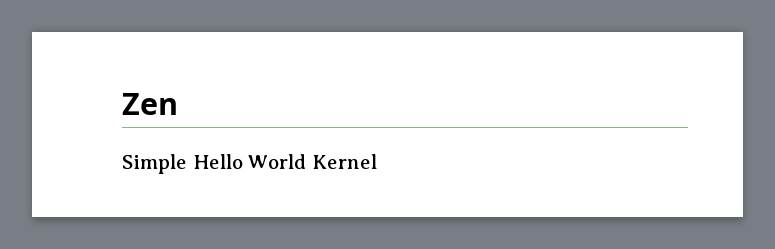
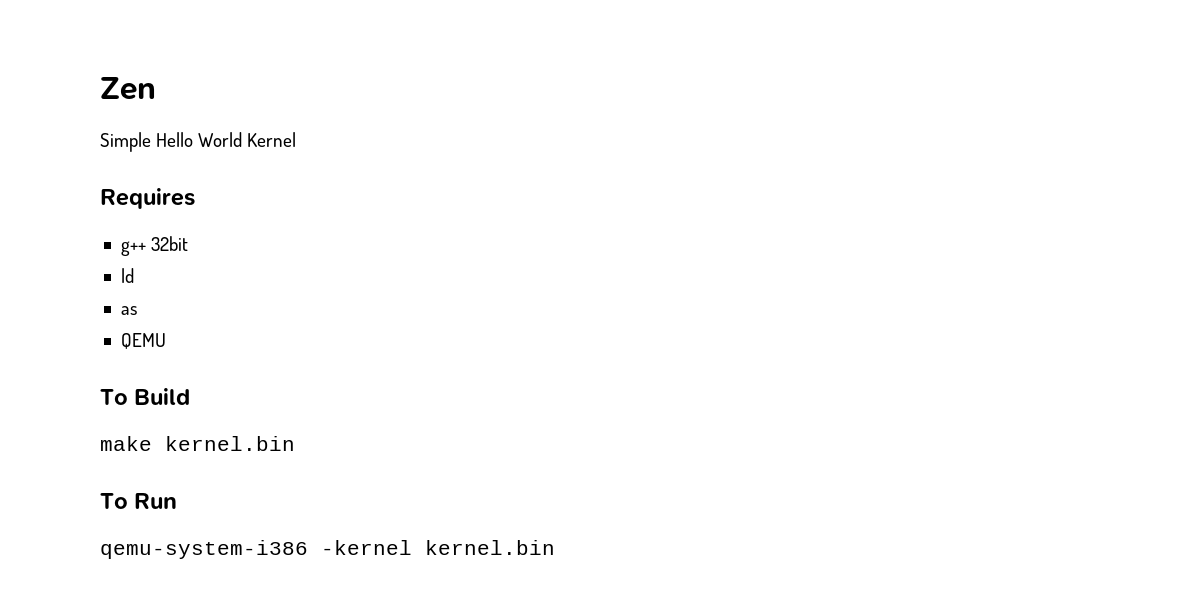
(377, 161) none -> [100,188,195,209] [120,236,189,256] [120,268,134,283] [120,306,137,315] [120,333,166,349] [100,388,191,405] [100,436,295,451] [100,493,178,509] [100,540,555,559] // Requires // g++ 32bit // ld // as // QEMU // To Build // make kernel.bin // To Run // qemu-system-i386 -kernel kernel.bin

